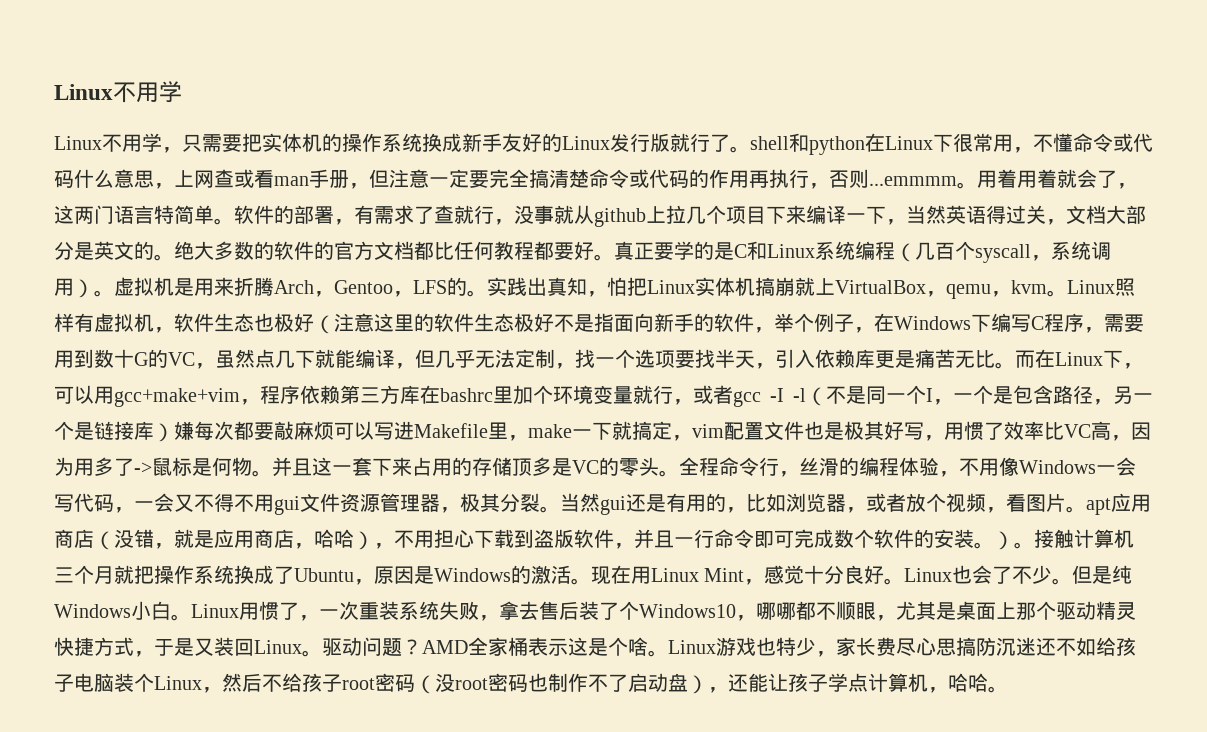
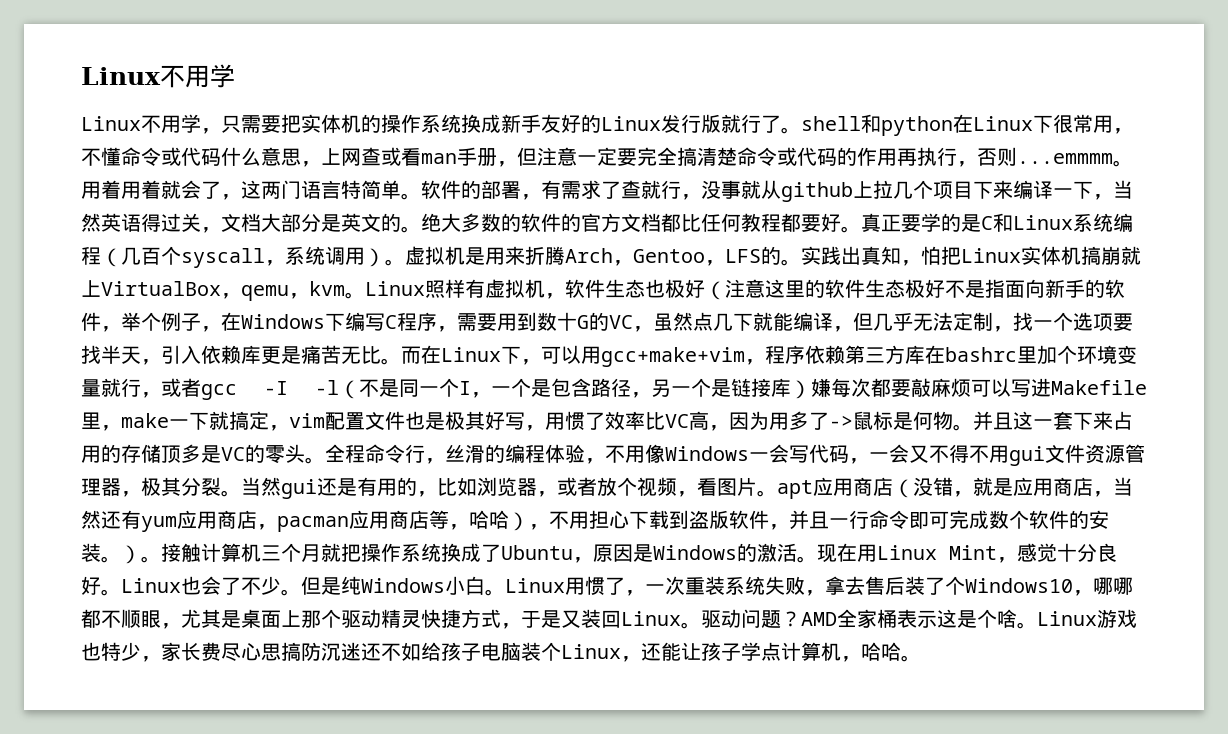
(314, 546) none -> [1113,477,1133,496] [81,510,469,532] 当然还有yum应用商店，pacman应用商店等，
[222,673,728,694] 然后不给孩子root密码（没root密码也制作不了启动盘）， -> (641, 659) none

